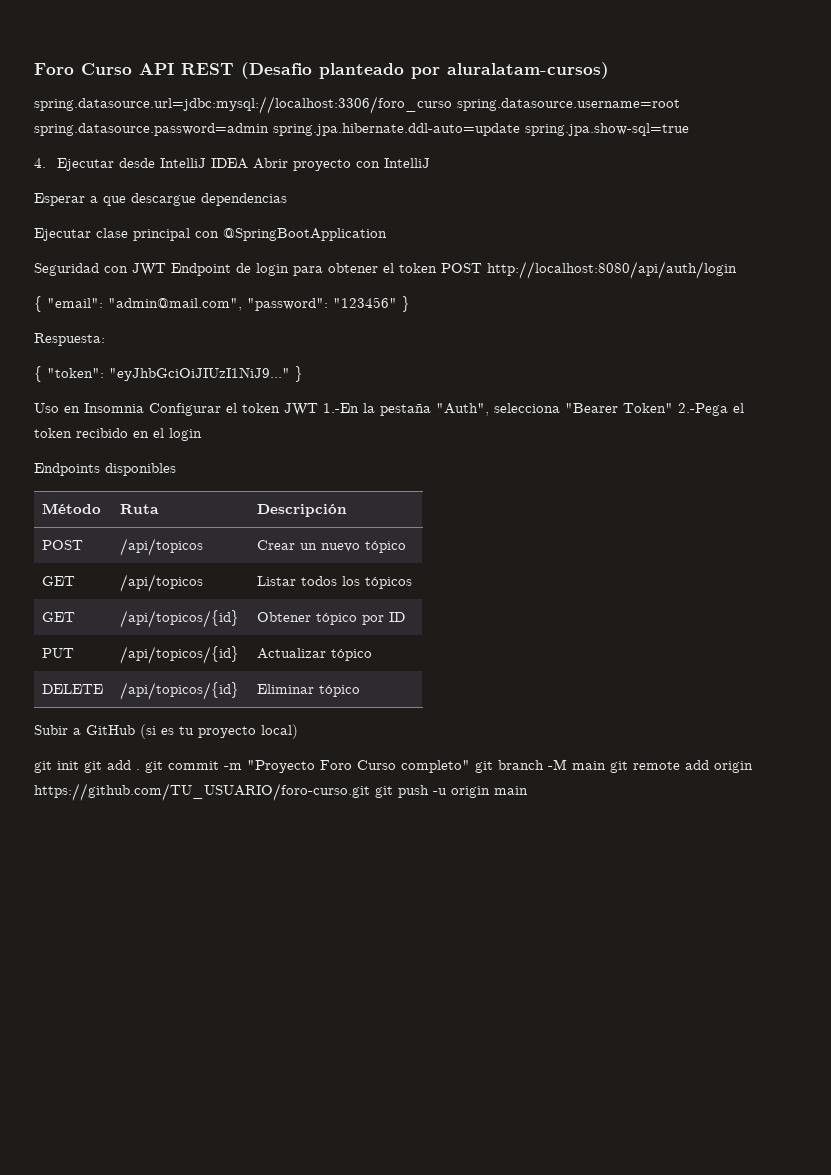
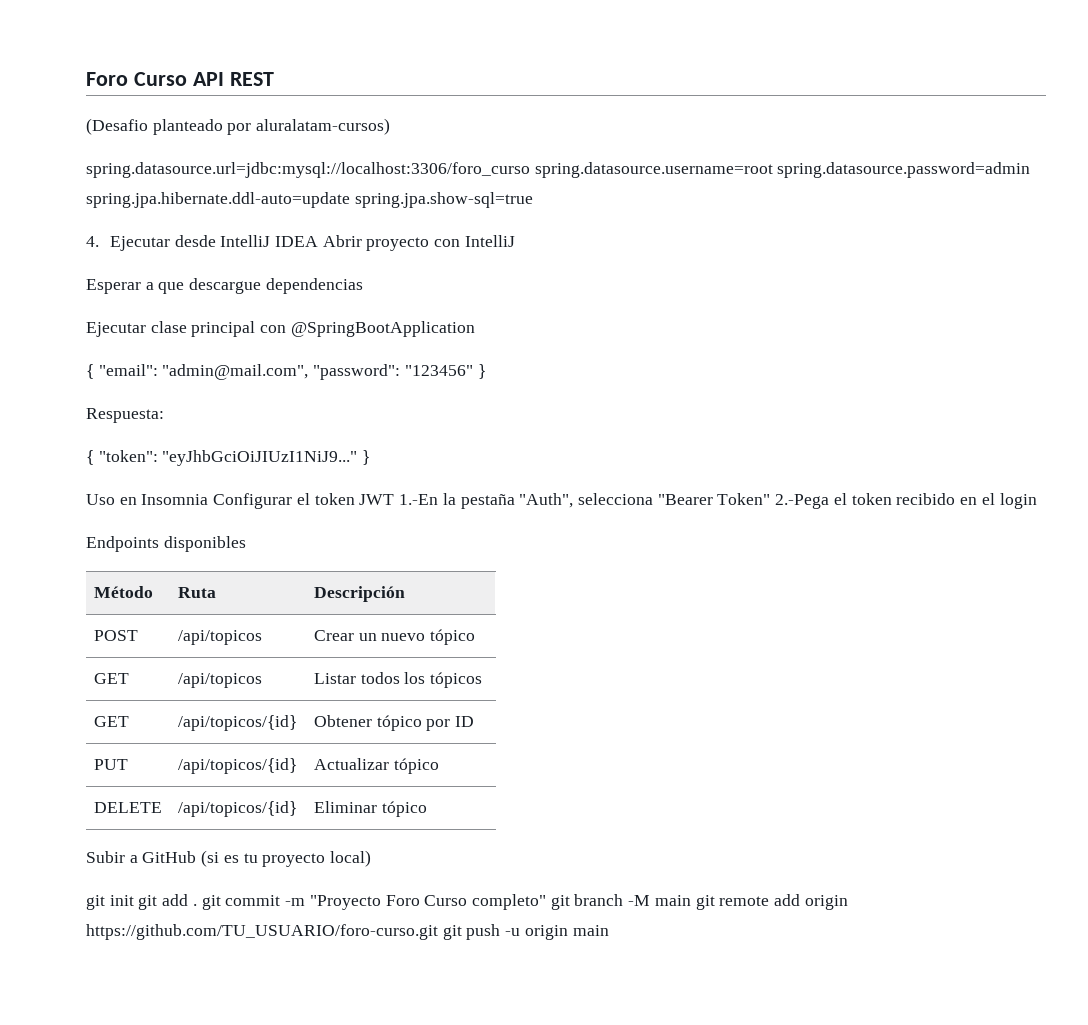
(234, 69) none -> (274, 79) //
[34,261,737,279] // Seguridad con JWT Endpoint de login para obtener el token POST http://localhost:8080/api/auth/login -> (475, 329) none

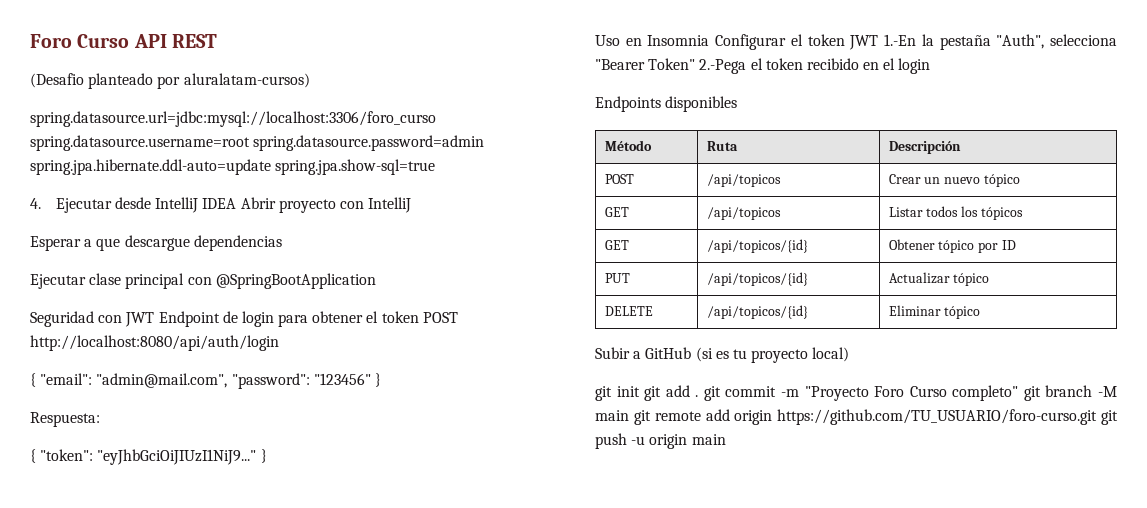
(475, 329) none -> [30,311,458,327] [30,335,279,351] // Seguridad con JWT Endpoint de login para obtener el token POST http://localhost:8080/api/auth/login

